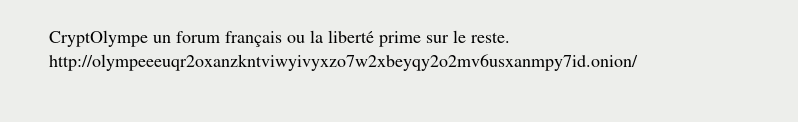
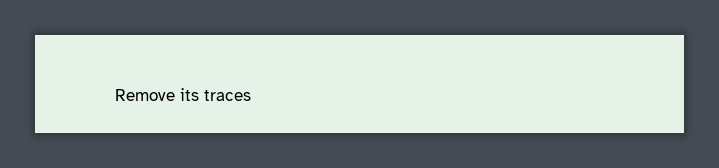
[49,30,510,47] [49,54,638,71] CryptOlympe un forum français ou la liberté prime sur le reste. http://olympeeeuqr2oxanzkntviwyivyxzo7w2xbeyqy2o2mv6usxanmpy7id.onion/ -> [115,88,251,101] Remove its traces

